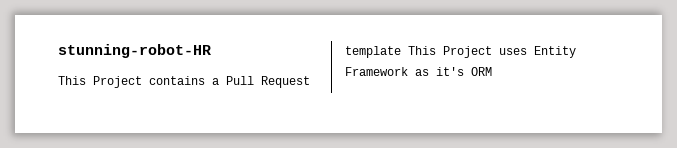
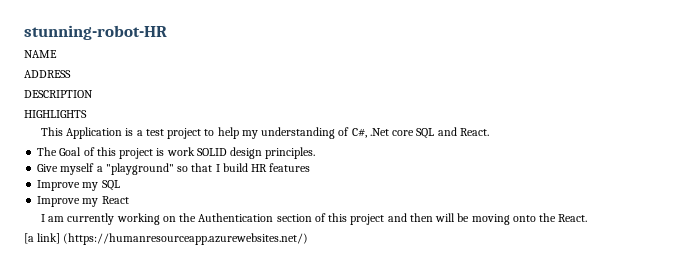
[58,76,310,88] [345,46,576,58] [345,67,492,76] This Project contains a Pull Request template This Project uses Entity Framework as it's ORM -> [24,50,57,58] [24,70,71,78] [24,90,93,98] [24,110,87,118] [40,127,489,139] [37,147,316,159] [37,163,311,175] [37,180,120,191] [37,196,129,207] [40,213,588,225] [24,233,309,245] NAME // ADDRESS // DESCRIPTION // HIGHLIGHTS // This Application is a test project to help my understanding of C#, .Net core SQL and React. // The Goal of this project is work SOLID design principles. // Give myself a "playground" so that I build HR features // Improve my SQL // Improve my React // I am currently working on the Authentication section of this project and then will be moving onto the React. // [a link] (https://humanresourceapp.azurewebsites.net/)

